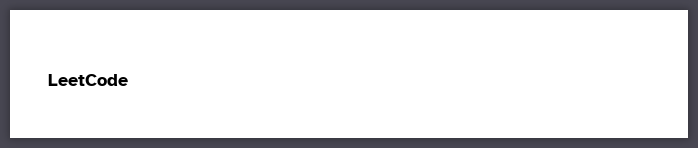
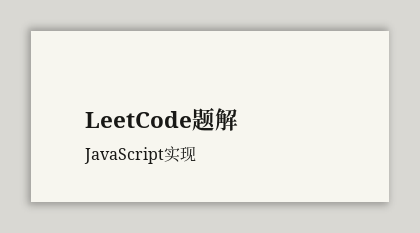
(128, 80) none -> [192,107,238,131] [84,146,196,164] 题解 // JavaScript实现

